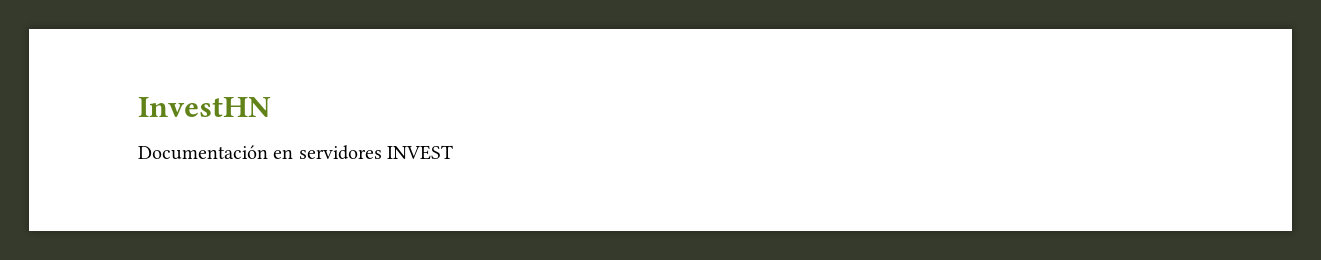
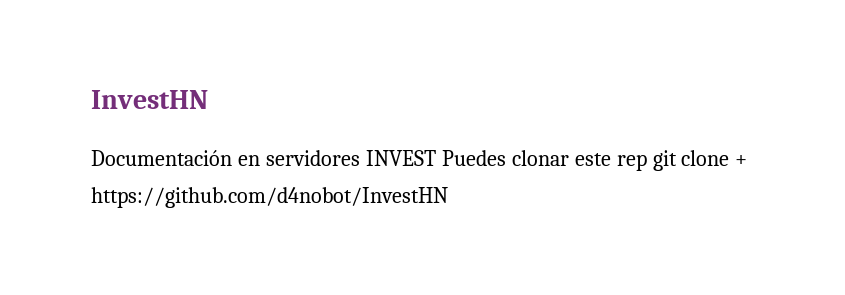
(454, 152) none -> [441,150,748,171] [91,187,448,208] Puedes clonar este rep git clone + https://github.com/d4nobot/InvestHN

